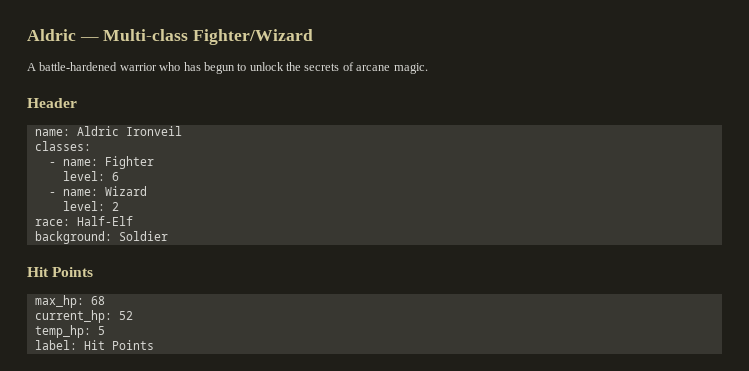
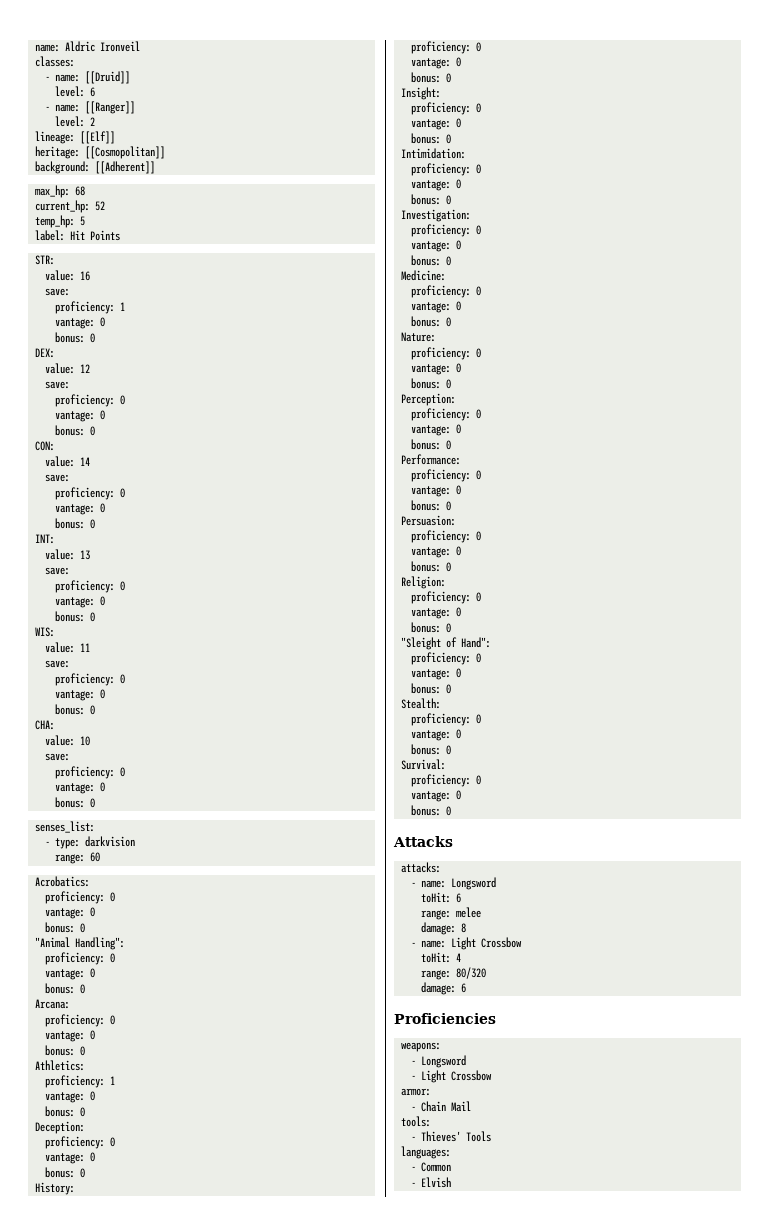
[27,29,314,45] [27,62,428,74] [27,98,77,108] Aldric — Multi-class Fighter/Wizard // A battle-hardened warrior who has begun to unlock the secrets of arcane magic. // Header // -> (34, 48) none
[104,156,154,169] Fighter -> [84,71,130,84] [[Druid]]
[104,186,147,196] Wizard -> [84,101,135,114] [[Ranger]]
[34,216,133,226] [34,231,168,244] [27,267,94,277] race: Half-Elf // background: Soldier // Hit Points -> [34,131,115,144] [34,146,165,159] [34,161,155,174] lineage: [[Elf]] // heritage: [[Cosmopolitan]] // background: [[Adherent]]
(154, 345) none -> [34,255,55,265] [44,270,90,281] [44,288,70,296] [54,301,125,314] [54,317,105,329] [54,332,95,343] [34,348,55,358] [44,363,90,374] [44,381,70,389] [54,394,125,407] [54,410,105,422] [54,425,95,436] [34,441,55,451] [44,456,90,467] [44,474,70,482] [54,487,125,500] [54,503,105,515] [54,518,95,529] [34,534,55,544] [44,549,90,560] [44,567,70,575] [54,580,125,593] [54,596,105,608] [54,611,95,622] [34,627,55,637] [44,642,90,653] [44,660,70,668] [54,673,125,686] [54,689,105,701] [54,704,95,715] [34,720,55,730] [44,735,90,746] [44,753,70,761] [54,766,125,779] [54,782,105,794] [54,797,95,808] [34,821,95,833] [44,836,135,849] [54,852,100,864] [34,876,90,887] [44,891,115,904] [44,907,95,919] [44,922,85,933] [34,937,125,950] [44,952,115,965] [44,968,95,980] [44,983,85,994] [34,999,70,1009] [44,1014,115,1027] [44,1030,95,1042] [44,1045,85,1056] [34,1060,85,1071] [44,1075,115,1088] [44,1091,95,1103] [44,1106,85,1117] [34,1121,85,1134] [44,1136,115,1149] [44,1152,95,1164] [44,1167,85,1178] [34,1182,75,1195] [410,41,481,54] [410,57,461,69] [410,72,451,83] [400,87,441,100] [410,102,481,115] [410,118,461,130] [410,133,451,144] [400,148,466,159] [410,163,481,176] [410,179,461,191] [410,194,451,205] [400,209,471,222] [410,224,481,237] [410,240,461,252] [410,255,451,266] [400,270,446,281] [410,285,481,298] [410,301,461,313] [410,316,451,327] [400,332,436,342] [410,347,481,360] [410,363,461,375] [410,378,451,389] [400,393,456,406] [410,408,481,421] [410,424,461,436] [410,439,451,450] [400,454,461,465] [410,469,481,482] [410,485,461,497] [410,500,451,511] [400,515,456,526] [410,530,481,543] [410,546,461,558] [410,561,451,572] [400,576,446,589] [410,591,481,604] [410,607,461,619] [410,622,451,633] [400,637,491,650] [410,652,481,665] [410,668,461,680] [410,683,451,694] [400,698,441,709] [410,713,481,726] [410,729,461,741] [410,744,451,755] [400,759,446,770] [410,774,481,787] [410,790,461,802] [410,805,451,816] [393,836,453,847] [400,862,441,873] [410,877,496,890] [420,892,461,903] [420,907,481,920] [420,922,466,935] [410,937,522,950] [420,952,461,963] [420,967,486,980] [420,982,466,995] [394,1013,496,1024] [400,1042,441,1052] [410,1055,466,1068] [410,1070,492,1083] [400,1088,431,1096] [410,1101,471,1112] [400,1116,431,1127] [410,1131,491,1142] [400,1146,451,1159] [410,1162,451,1172] [410,1177,451,1188] // STR: // value: 16 // save: // proficiency: 1 // vantage: 0 // bonus: 0 // DEX: // value: 12 // save: // proficiency: 0 // vantage: 0 // bonus: 0 // CON: // value: 14 // save: // proficiency: 0 // vantage: 0 // bonus: 0 // INT: // value: 13 // save: // proficiency: 0 // vantage: 0 // bonus: 0 // WIS: // value: 11 // save: // proficiency: 0 // vantage: 0 // bonus: 0 // CHA: // value: 10 // save: // proficiency: 0 // vantage: 0 // bonus: 0 // senses_list: // - type: darkvision // range: 60 // Acrobatics: // proficiency: 0 // vantage: 0 // bonus: 0 // "Animal Handling": // proficiency: 0 // vantage: 0 // bonus: 0 // Arcana: // proficiency: 0 // vantage: 0 // bonus: 0 // Athletics: // proficiency: 1 // vantage: 0 // bonus: 0 // Deception: // proficiency: 0 // vantage: 0 // bonus: 0 // History: // proficiency: 0 // vantage: 0 // bonus: 0 // Insight: // proficiency: 0 // vantage: 0 // bonus: 0 // Intimidation: // proficiency: 0 // vantage: 0 // bonus: 0 // Investigation: // proficiency: 0 // vantage: 0 // bonus: 0 // Medicine: // proficiency: 0 // vantage: 0 // bonus: 0 // Nature: // proficiency: 0 // vantage: 0 // bonus: 0 // Perception: // proficiency: 0 // vantage: 0 // bonus: 0 // Performance: // proficiency: 0 // vantage: 0 // bonus: 0 // Persuasion: // proficiency: 0 // vantage: 0 // bonus: 0 // Religion: // proficiency: 0 // vantage: 0 // bonus: 0 // "Sleight of Hand": // proficiency: 0 // vantage: 0 // bonus: 0 // Stealth: // proficiency: 0 // vantage: 0 // bonus: 0 // Survival: // proficiency: 0 // vantage: 0 // bonus: 0 // Attacks // attacks: // - name: Longsword // toHit: 6 // range: melee // damage: 8 // - name: Light Crossbow // toHit: 4 // range: 80/320 // damage: 6 // Proficiencies // weapons: // - Longsword // - Light Crossbow // armor: // - Chain Mail // tools: // - Thieves' Tools // languages: // - Common // - Elvish

